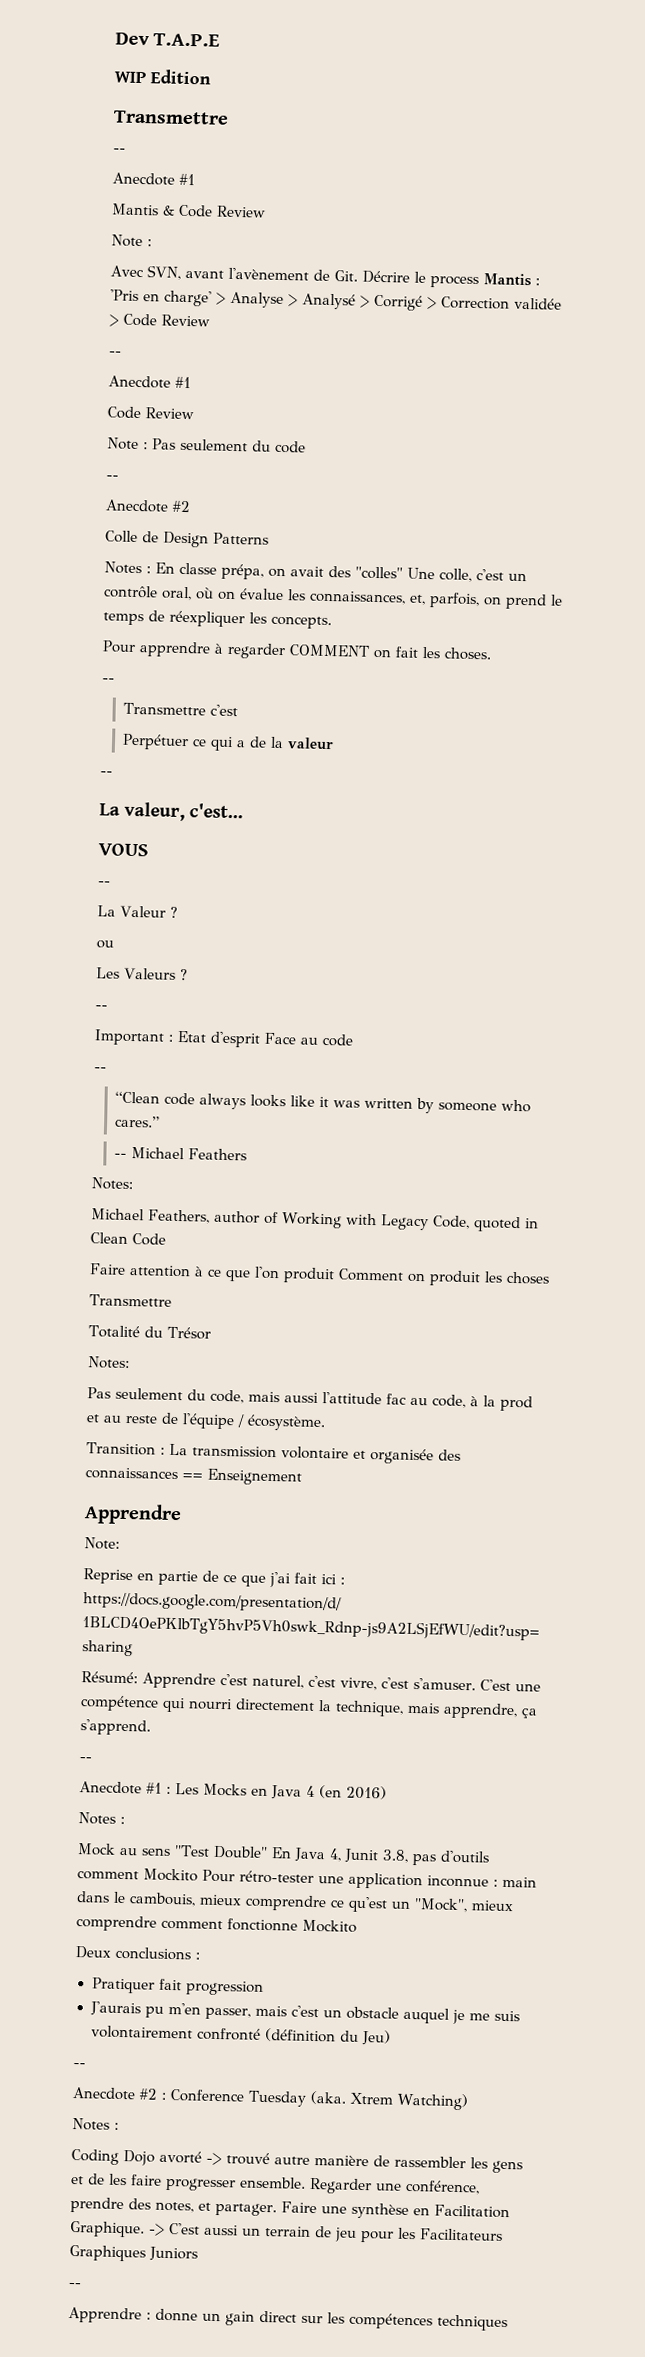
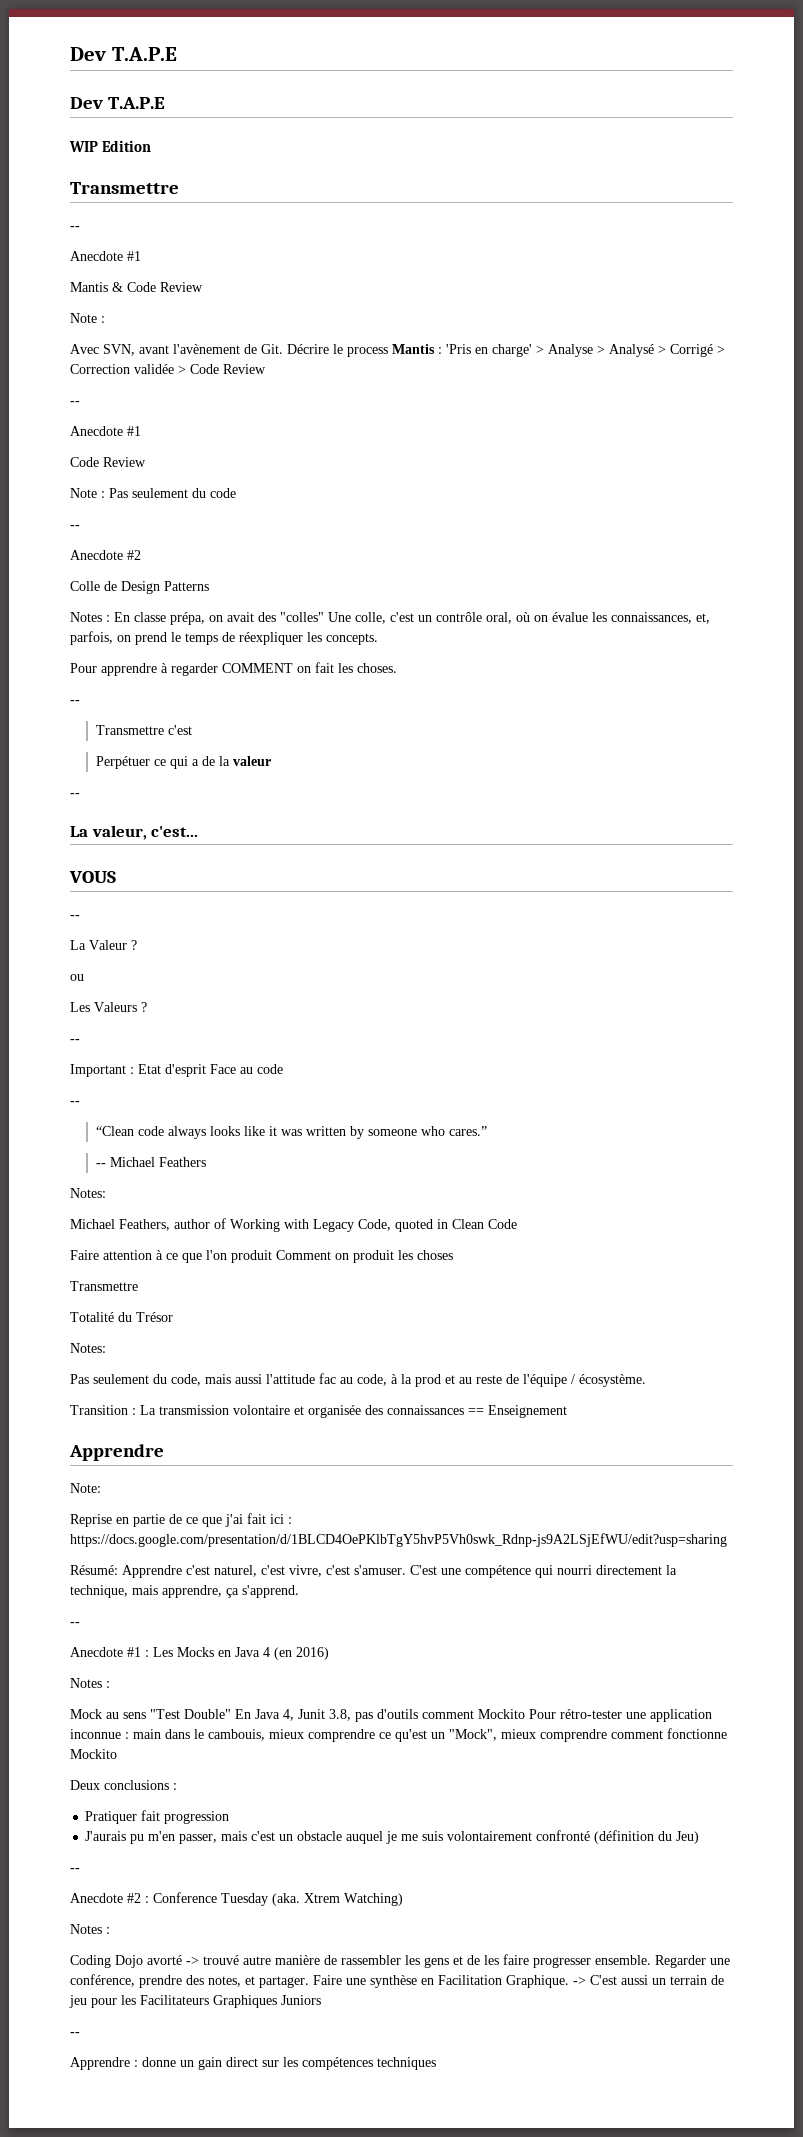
[115,32,221,47] Dev T.A.P.E -> [70,47,177,61] [70,97,166,109] Dev T.A.P.E // Dev T.A.P.E

